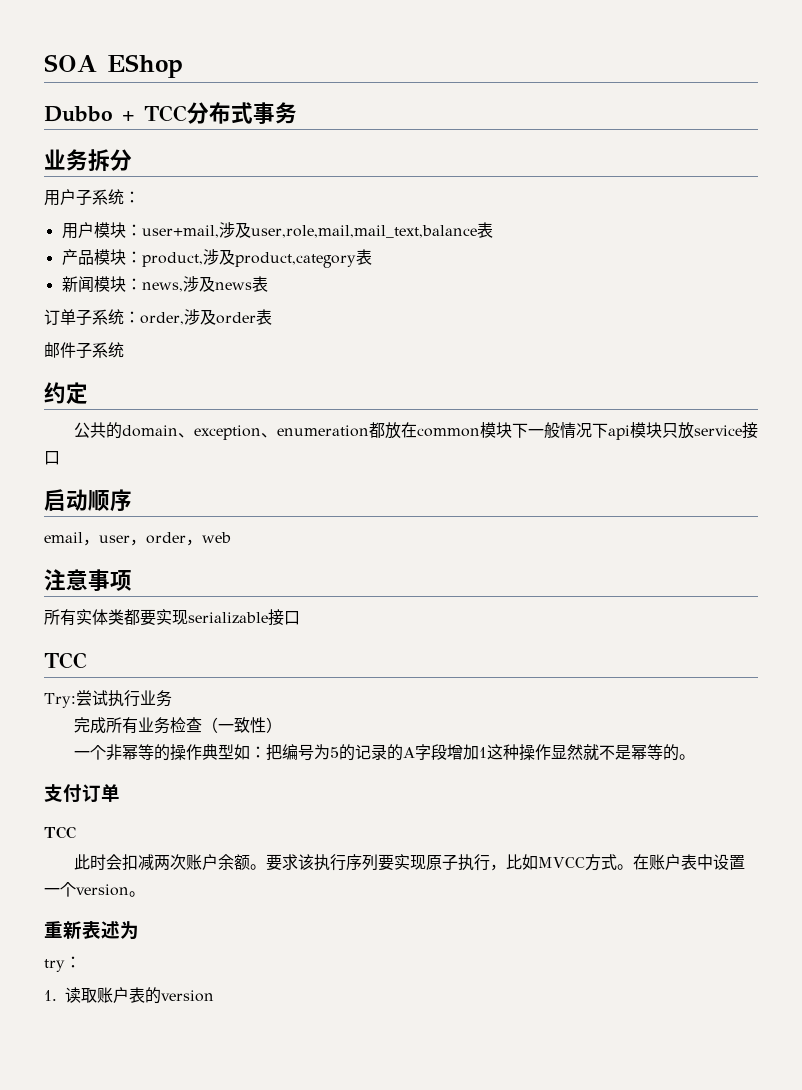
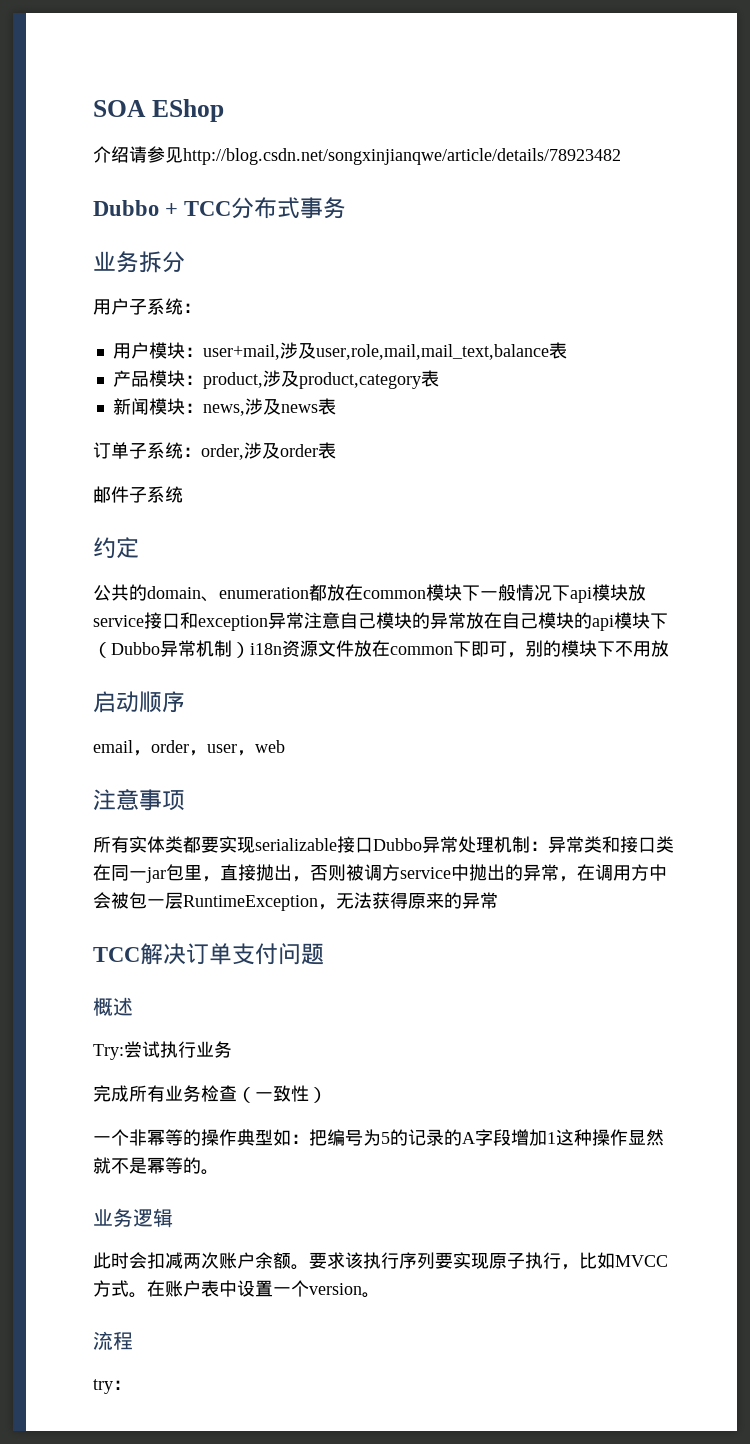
(183, 66) none -> [93,146,621,165] // 介绍请参见http://blog.csdn.net/songxinjianqwe/article/details/78923482
[193,425,277,440] exception、 -> (219, 599) none
[661,423,678,438] 只 -> (628, 592) none
(60, 458) none -> [180,612,668,631] [93,640,669,658] 和exception异常注意自己模块的异常放在自己模块的api模块下（Dubbo异常机制）i18n资源文件放在common下即可，别的模块下不用放
[99,532,186,546] user，order -> [151,740,237,756] order，user
[44,652,87,669] // TCC -> [373,836,674,853] [93,864,667,883] [93,892,498,911] [93,943,324,965] [93,997,133,1016] Dubbo异常处理机制：异常类和接口类在同一jar包里，直接抛出，否则被调方service中抛出的异常，在调用方中会被包一层RuntimeException，无法获得原来的异常 // TCC解决订单支付问题 // 概述
[44,784,120,803] [44,826,76,839] 支付订单 // TCC -> [93,1208,173,1228] 业务逻辑
[44,921,139,940] 重新表述为 -> [93,1331,133,1350] 流程
[44,987,214,1004] // 1.读取账户表的version -> (131, 1385) none

